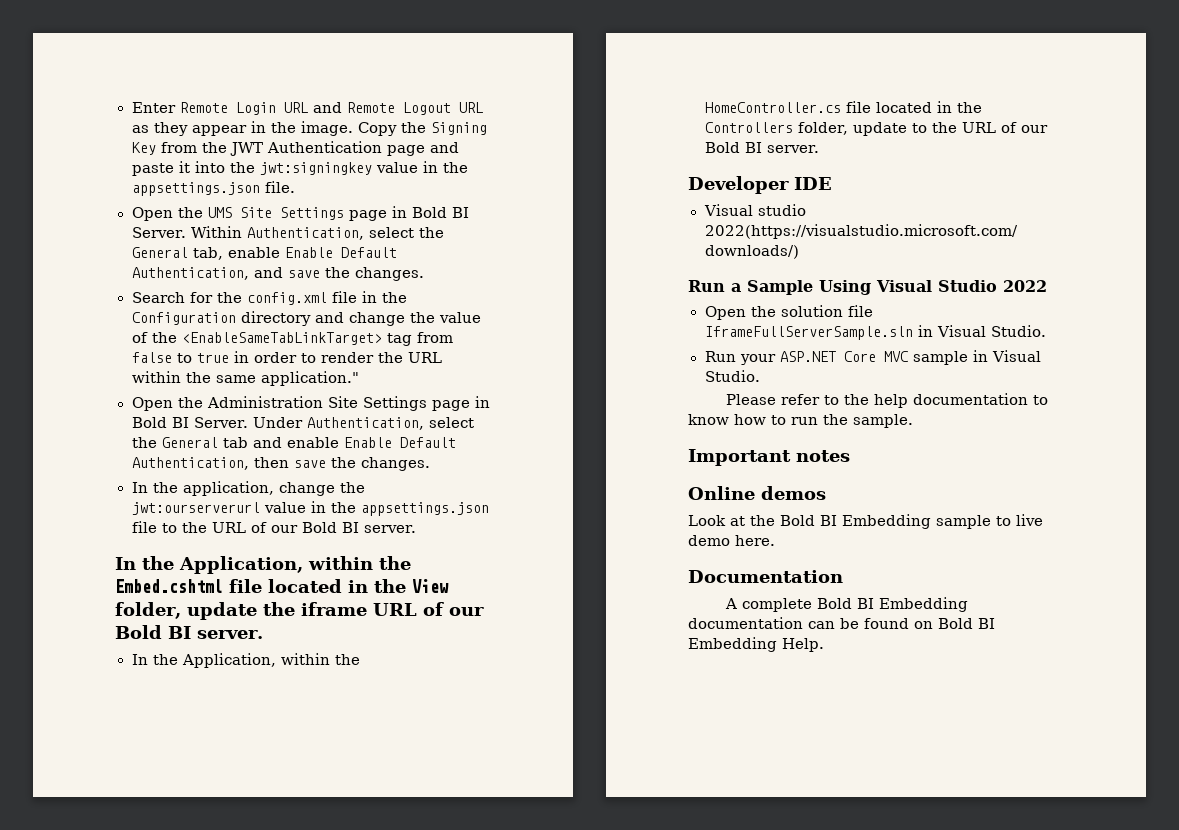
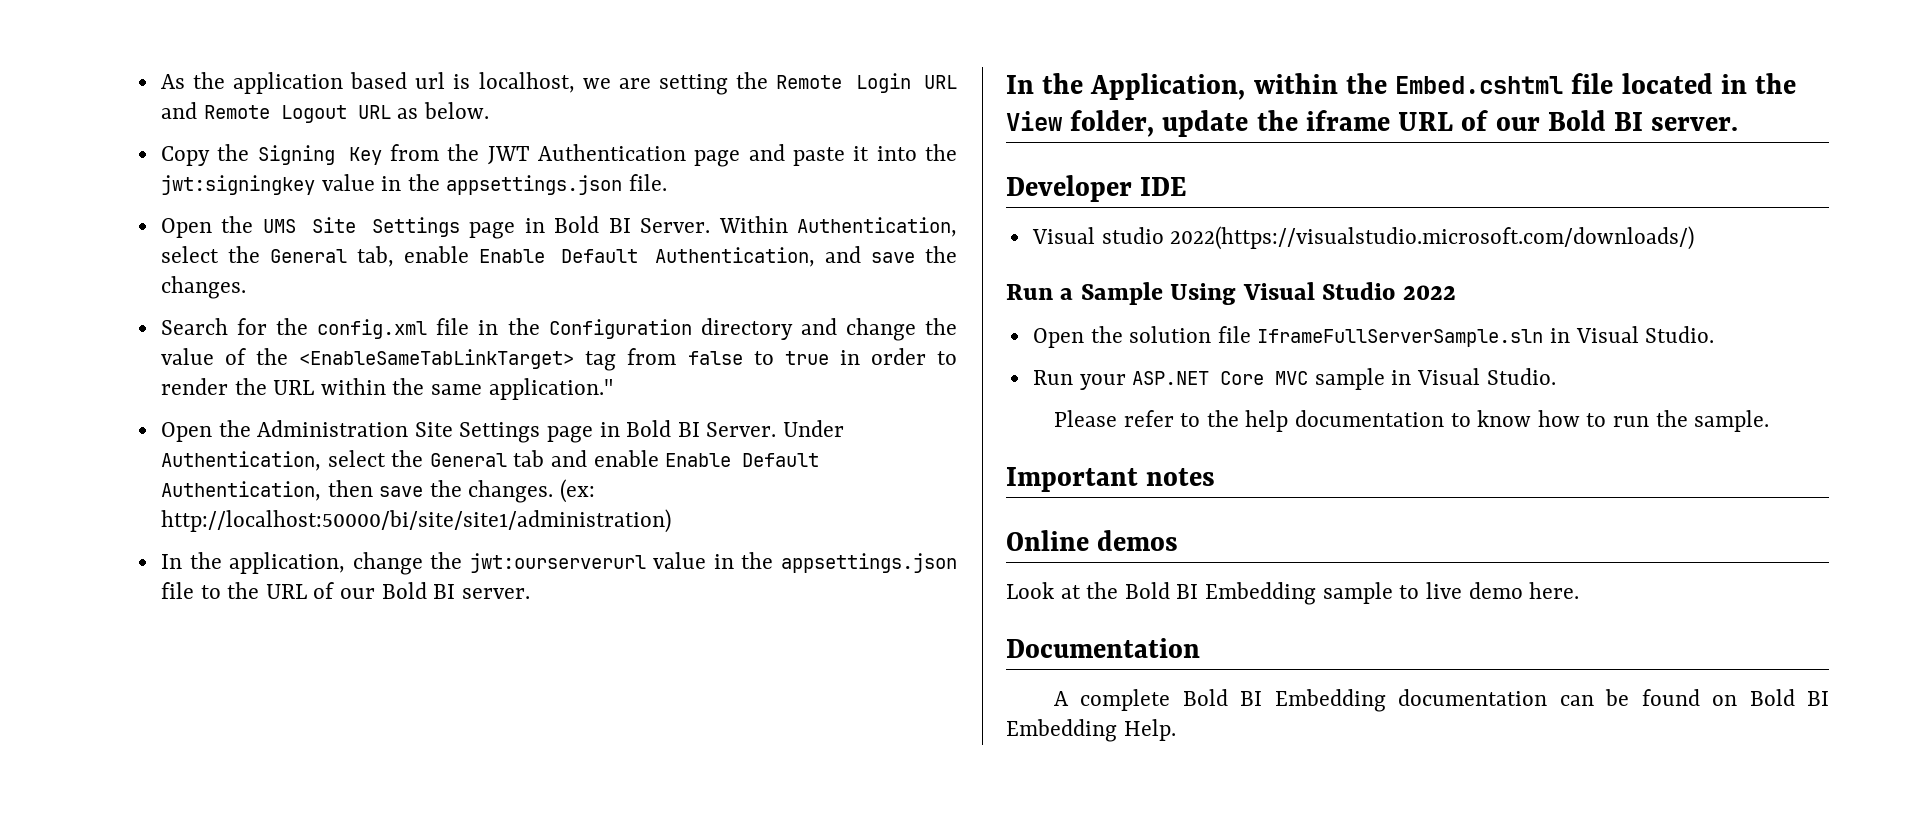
[131,102,176,113] Enter -> [160,72,768,95] As the application based url is localhost, we are setting the
[153,121,353,136] they appear in the image. -> [423,102,489,119] below. //
(430, 464) none -> [560,479,596,503] [160,509,671,533] (ex: http://localhost:50000/bi/site/site1/administration)
[131,653,360,668] [704,101,982,113] [704,122,1049,136] [704,142,820,153] // In the Application, within the HomeController.cs file located in the Controllers folder, update to the URL of our Bold BI server. -> (1739, 124) none

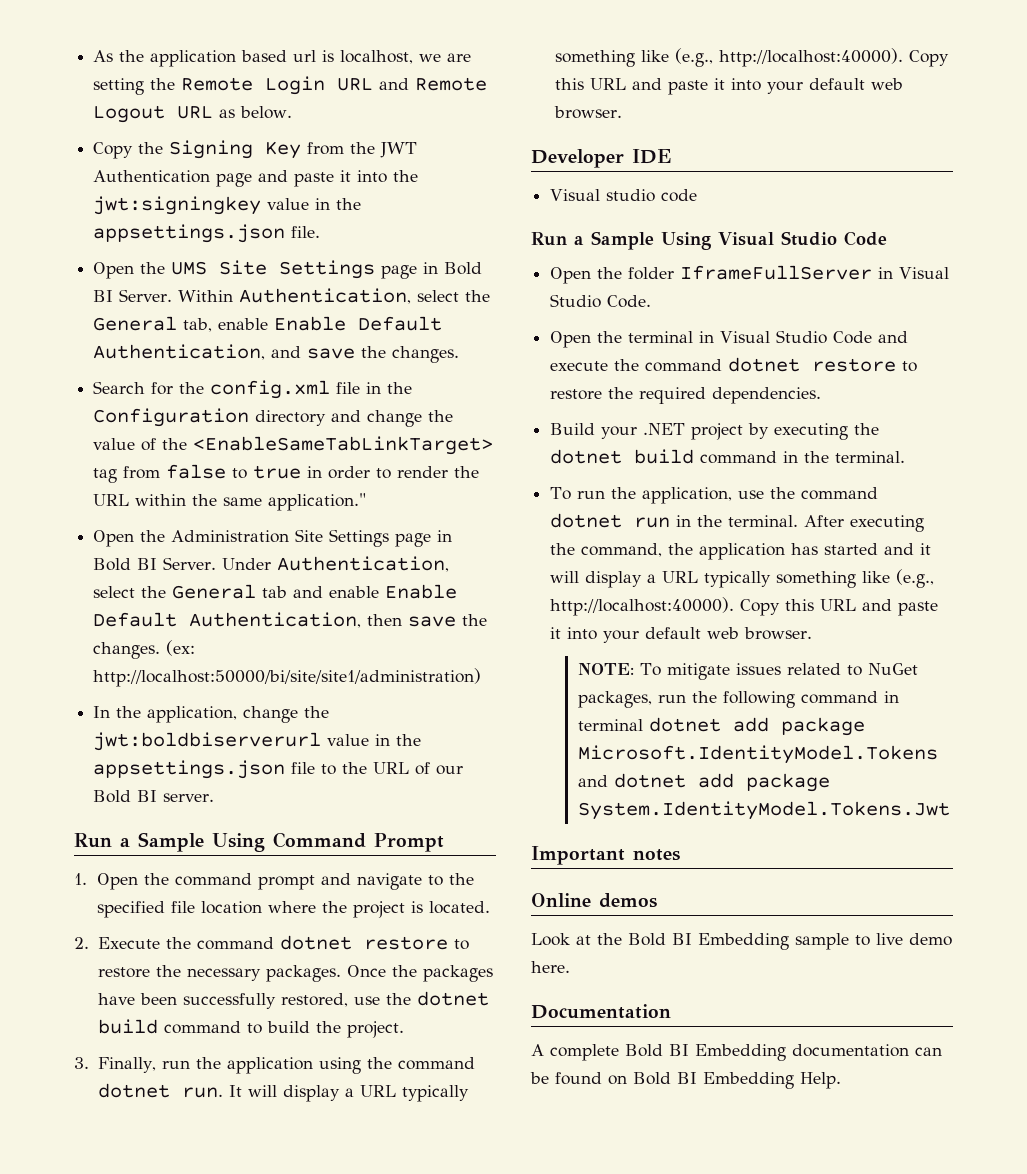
[469,553,646,573] jwt:ourserverurl -> [93,732,322,751] jwt:boldbiserverurl
[1006,73,1797,100] [1006,110,1739,137] In the Application, within the Embed.cshtml file located in the View folder, update the iframe URL of our Bold BI server. -> [74,832,444,852] [74,873,475,890] [97,901,491,918] [74,935,469,950] [97,965,493,982] [97,991,489,1009] [97,1019,404,1038] [74,1057,475,1074] [97,1083,469,1102] [554,48,949,67] [554,78,903,95] [553,106,622,119] Run a Sample Using Command Prompt // 1. Open the command prompt and navigate to the specified file location where the project is located. // 2. Execute the command dotnet restore to restore the necessary packages. Once the packages have been successfully restored, use the dotnet build command to build the project. // 3. Finally, run the application using the command dotnet run. It will display a URL typically something like (e.g., http://localhost:40000). Copy this URL and paste it into your default web browser.
[1170,226,1695,250] 2022(https://visualstudio.microsoft.com/downloads/) -> [661,189,698,202] code
[1402,285,1456,300] [1032,326,1715,348] [1032,368,1556,390] [1053,410,1770,432] 2022 // Open the solution file IframeFullServerSample.sln in Visual Studio. // Run your ASP.NET Core MVC sample in Visual Studio. // Please refer to the help documentation to know how to run the sample. -> [844,231,887,246] [550,265,950,284] [550,294,652,308] [550,330,909,348] [550,357,918,372] [550,387,822,404] [550,423,880,440] [550,449,906,464] [550,487,879,504] [550,513,925,532] [550,543,932,560] [550,569,935,588] [550,597,939,616] [550,627,813,643] [577,663,918,680] [577,691,899,708] [577,717,865,736] [577,745,938,764] [577,773,830,792] [577,801,950,820] Code // Open the folder IframeFullServer in Visual Studio Code. // Open the terminal in Visual Studio Code and execute the command dotnet restore to restore the required dependencies. // Build your .NET project by executing the dotnet build command in the terminal. // To run the application, use the command dotnet run in the terminal. After executing the command, the application has started and it will display a URL typically something like (e.g., http://localhost:40000). Copy this URL and paste it into your default web browser. // NOTE: To mitigate issues related to NuGet packages, run the following command in terminal dotnet add package Microsoft.IdentityModel.Tokens and dotnet add package System.IdentityModel.Tokens.Jwt

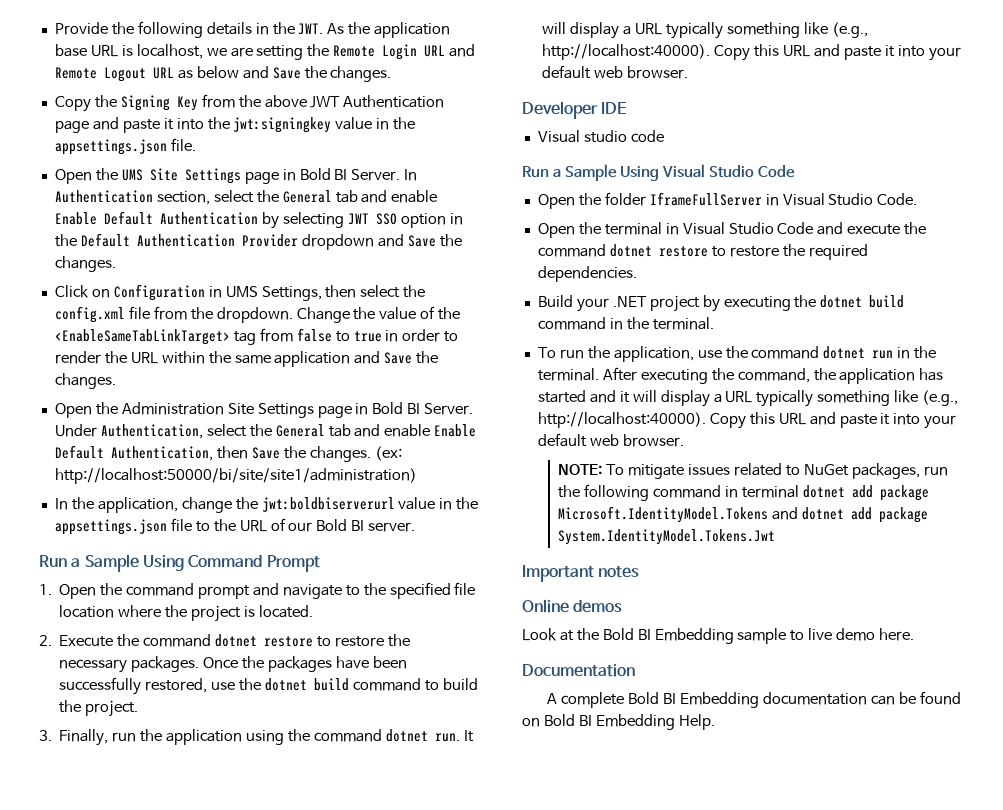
(93, 56) none -> [54,21,324,38] Provide the following details in the JWT.
[241,50,317,62] based url -> [54,44,118,57] base URL
[240,106,293,119] below. -> [196,66,392,82] below and Save the changes.
(376, 148) none -> [264,95,307,108] above
[178,288,491,304] [93,316,443,332] [93,344,460,363] [93,380,413,399] [93,408,423,427] Within Authentication, select the General tab, enable Enable Default Authentication, and save the changes. // Search for the config.xml file in the Configuration directory and change -> [404,169,418,181] [54,190,438,205] [54,211,463,229] [54,233,462,250] [54,256,116,272] [54,284,426,301] [54,306,350,323] In Authentication section, select the General tab and enable Enable Default Authentication by selecting JWT SSO option in the Default Authentication Provider dropdown and Save the changes. // Click on Configuration in UMS Settings, then select the config.xml file from the dropdown. Change
[268,493,367,511] application." -> [274,351,439,367] [54,373,116,389] application and Save the changes.
[408,616,457,627] save -> [251,447,280,459] Save

